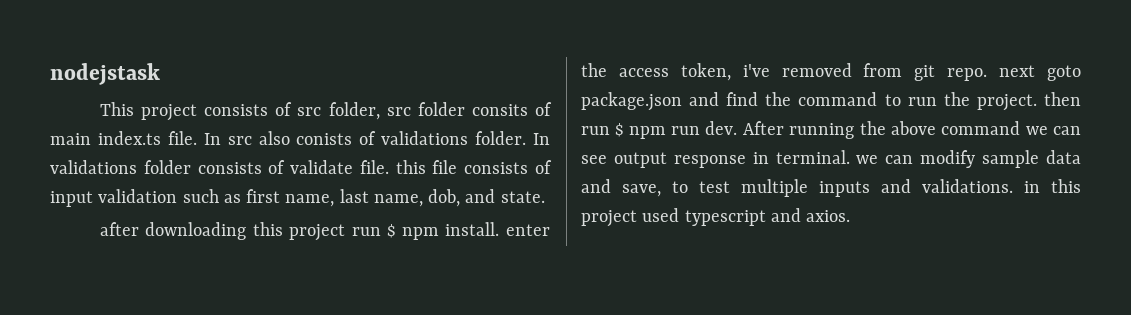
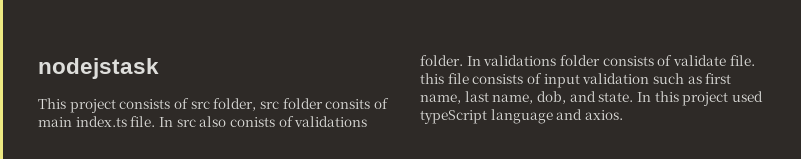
[99,222,551,241] [581,63,1081,81] [581,92,1081,111] [581,121,1081,139] [581,150,1081,168] [581,179,1040,197] // after downloading this project run $ npm install. enter the access token, i've removed from git repo. next goto package.json and find the command to run the project. then run $ npm run dev. After running the above command we can see output response in terminal. we can modify sample data and save, to test multiple inputs and validations. in -> [636,92,651,102] In
[684,210,766,226] typescript -> [420,109,553,124] typeScript language

